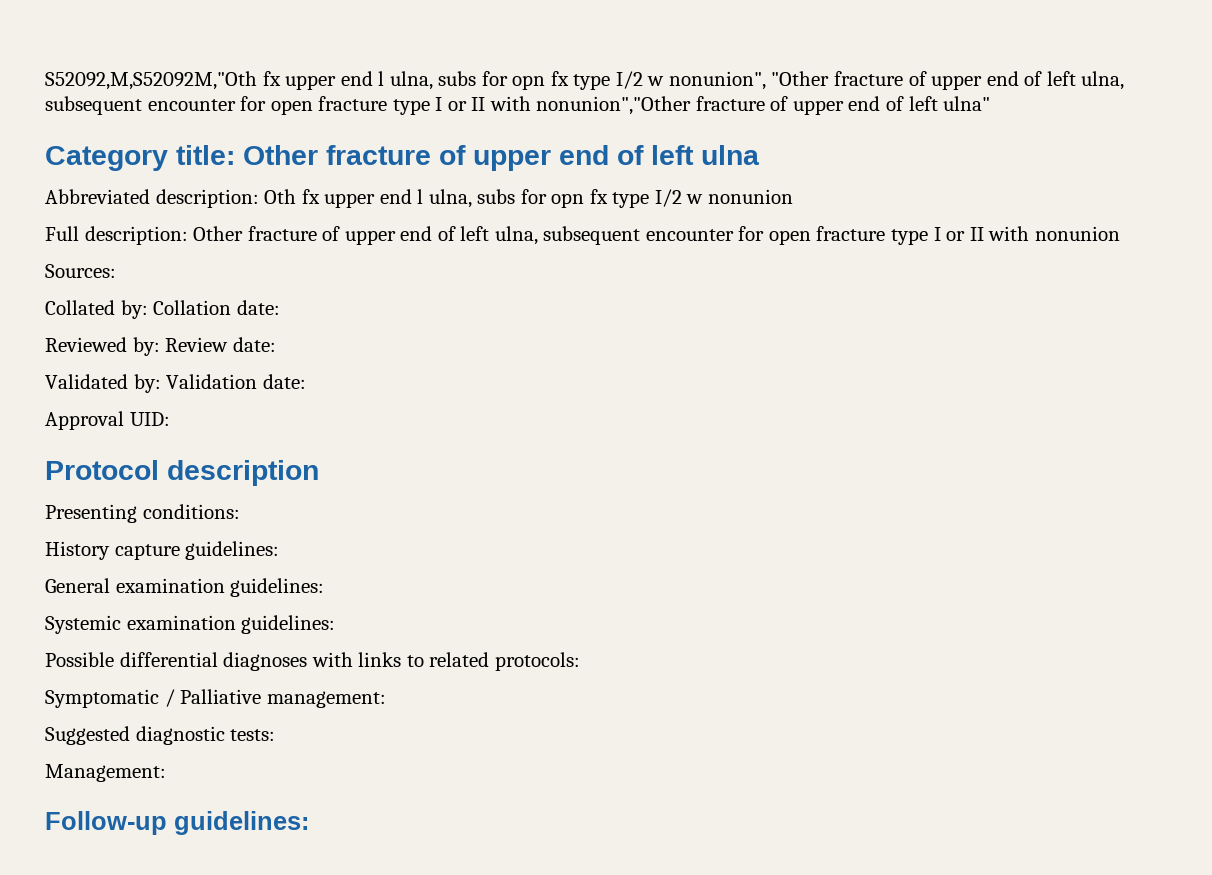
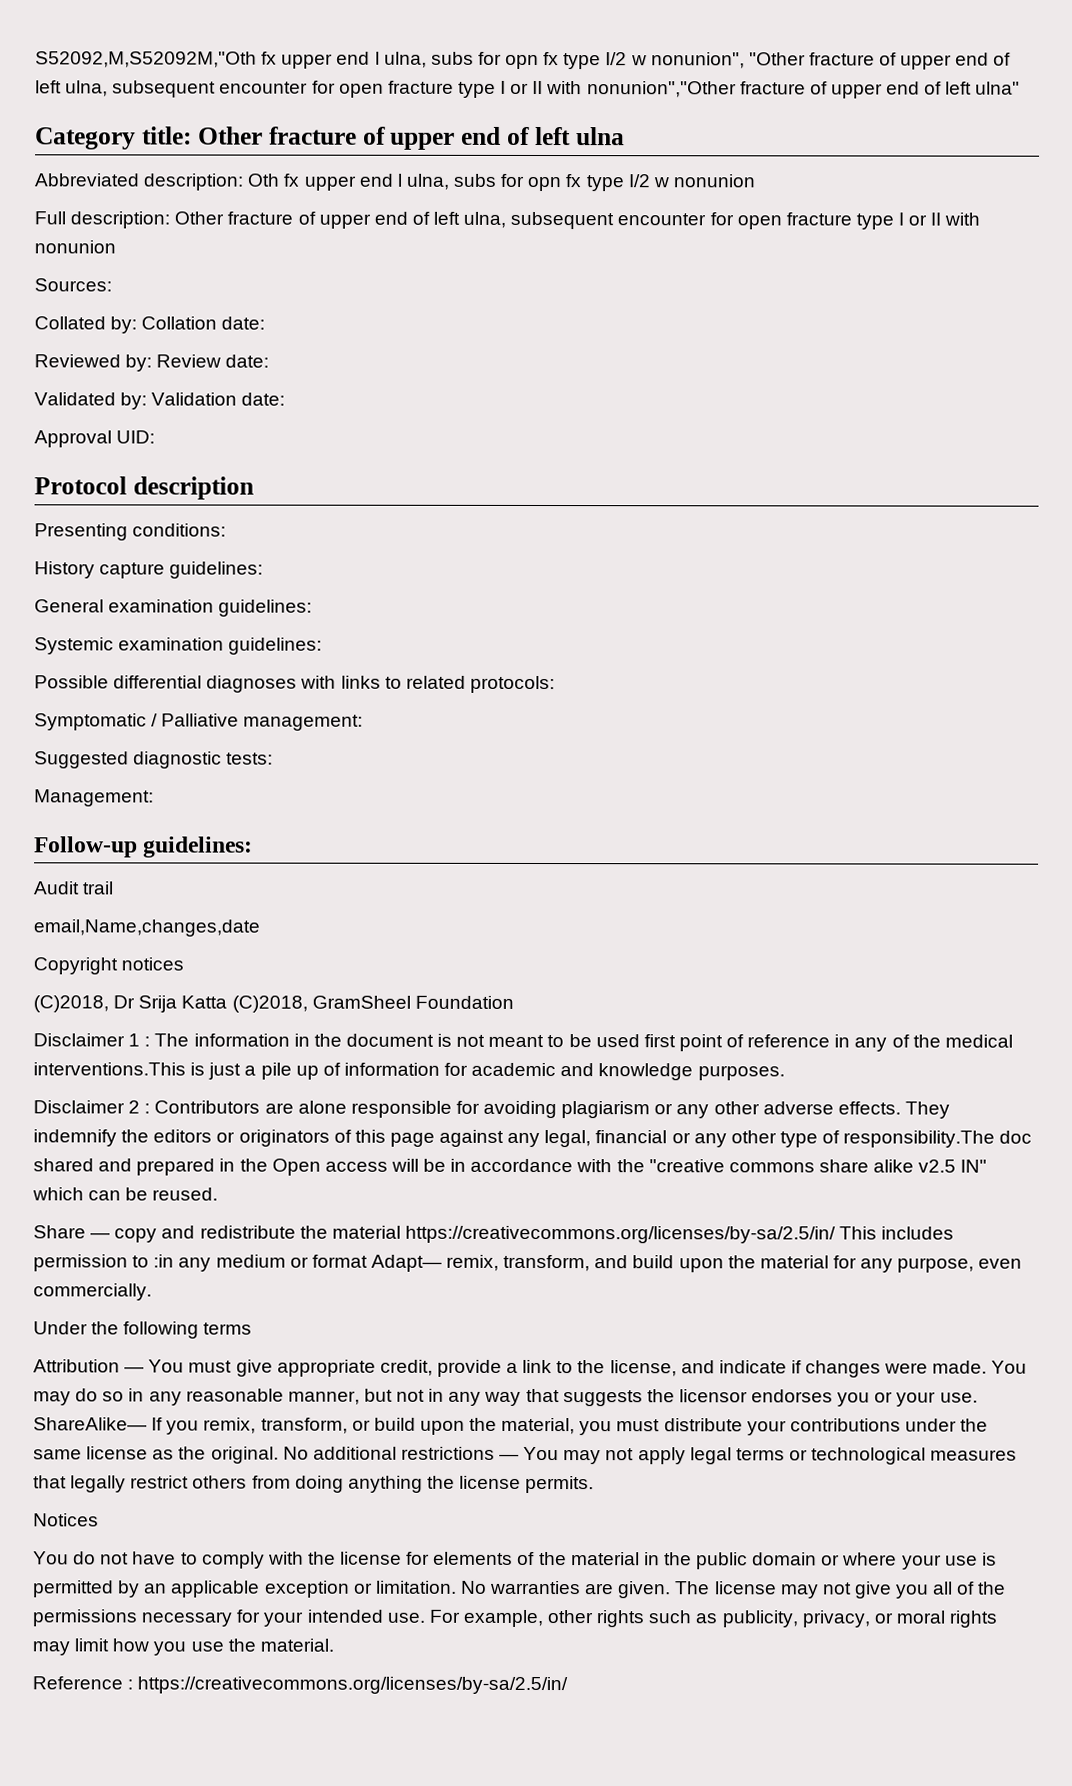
(309, 823) none -> [33,881,115,895] [33,919,260,937] [33,957,185,975] [33,995,514,1013] [33,1033,1013,1052] [33,1062,785,1081] [33,1100,950,1119] [33,1129,1033,1148] [33,1158,988,1176] [32,1187,219,1201] [33,1225,955,1244] [33,1254,1023,1273] [33,1283,152,1301] [33,1321,253,1339] [33,1359,1028,1378] [33,1388,978,1407] [33,1417,989,1436] [33,1446,1018,1465] [33,1475,595,1494] [33,1513,99,1527] [33,1551,997,1570] [33,1580,1007,1599] [32,1609,998,1628] [32,1638,334,1656] [32,1676,569,1695] // Audit trail // email,Name,changes,date // Copyright notices // (C)2018, Dr Srija Katta (C)2018, GramSheel Foundation // Disclaimer 1 : The information in the document is not meant to be used first point of reference in any of the medical interventions.This is just a pile up of information for academic and knowledge purposes. // Disclaimer 2 : Contributors are alone responsible for avoiding plagiarism or any other adverse effects. They indemnify the editors or originators of this page against any legal, financial or any other type of responsibility.The doc shared and prepared in the Open access will be in accordance with the "creative commons share alike v2.5 IN" which can be reused. // Share — copy and redistribute the material https://creativecommons.org/licenses/by-sa/2.5/in/ This includes permission to :in any medium or format Adapt— remix, transform, and build upon the material for any purpose, even commercially. // Under the following terms // Attribution — You must give appropriate credit, provide a link to the license, and indicate if changes were made. You may do so in any reasonable manner, but not in any way that suggests the licensor endorses you or your use. ShareAlike— If you remix, transform, or build upon the material, you must distribute your contributions under the same license as the original. No additional restrictions — You may not apply legal terms or technological measures that legally restrict others from doing anything the license permits. // Notices // You do not have to comply with the license for elements of the material in the public domain or where your use is permitted by an applicable exception or limitation. No warranties are given. The license may not give you all of the permissions necessary for your intended use. For example, other rights such as publicity, privacy, or moral rights may limit how you use the material. // Reference : https://creativecommons.org/licenses/by-sa/2.5/in/

